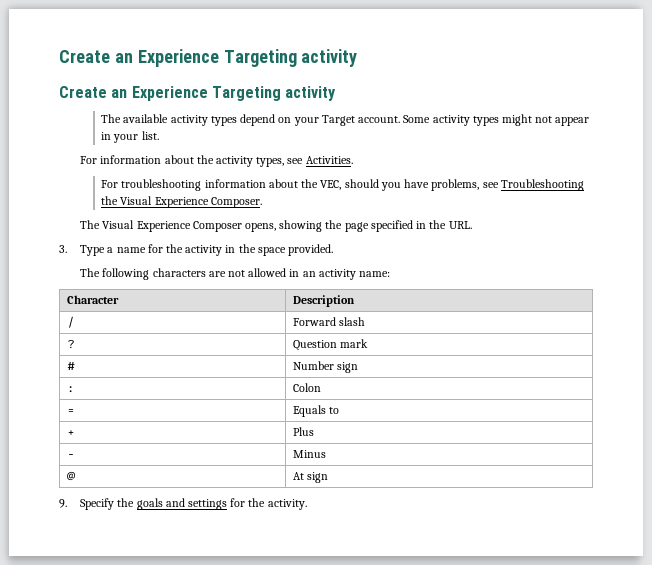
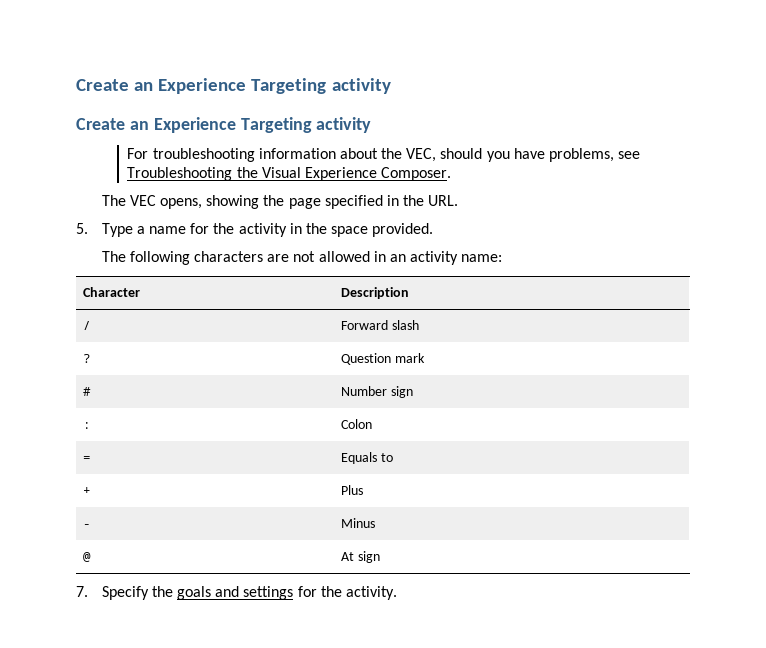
[101,114,590,126] [101,131,159,143] [80,155,353,167] // The available activity types depend on your Target account. Some activity types might not appear in your list. // For information about the activity types, see Activities. -> (372, 125) none
[102,220,242,232] Visual Experience Composer -> [129,195,156,206] VEC
[59,245,67,253] 3. -> [76,223,88,234] 5.
[59,499,67,508] 9. -> [76,586,88,597] 7.

